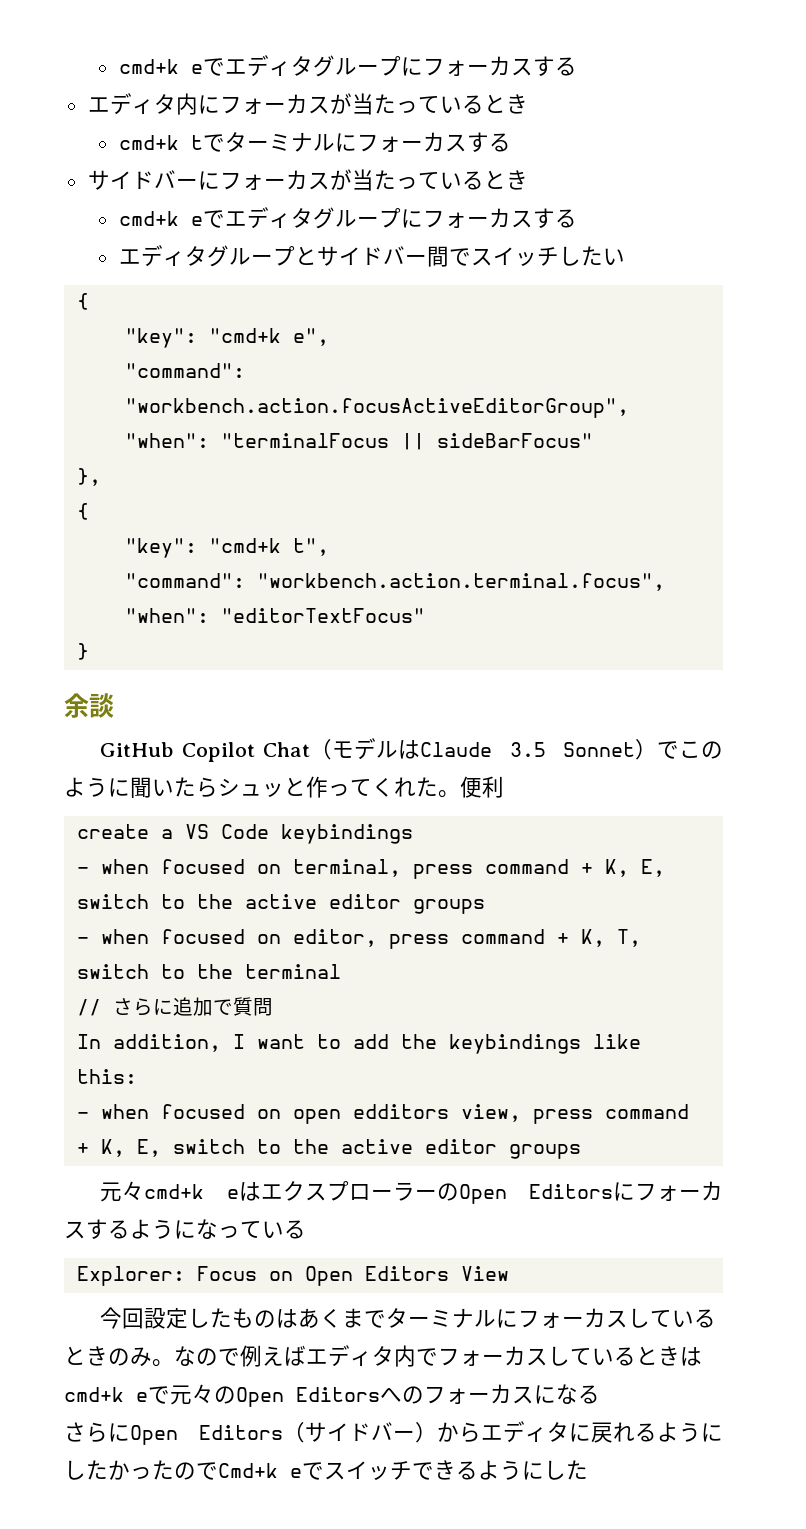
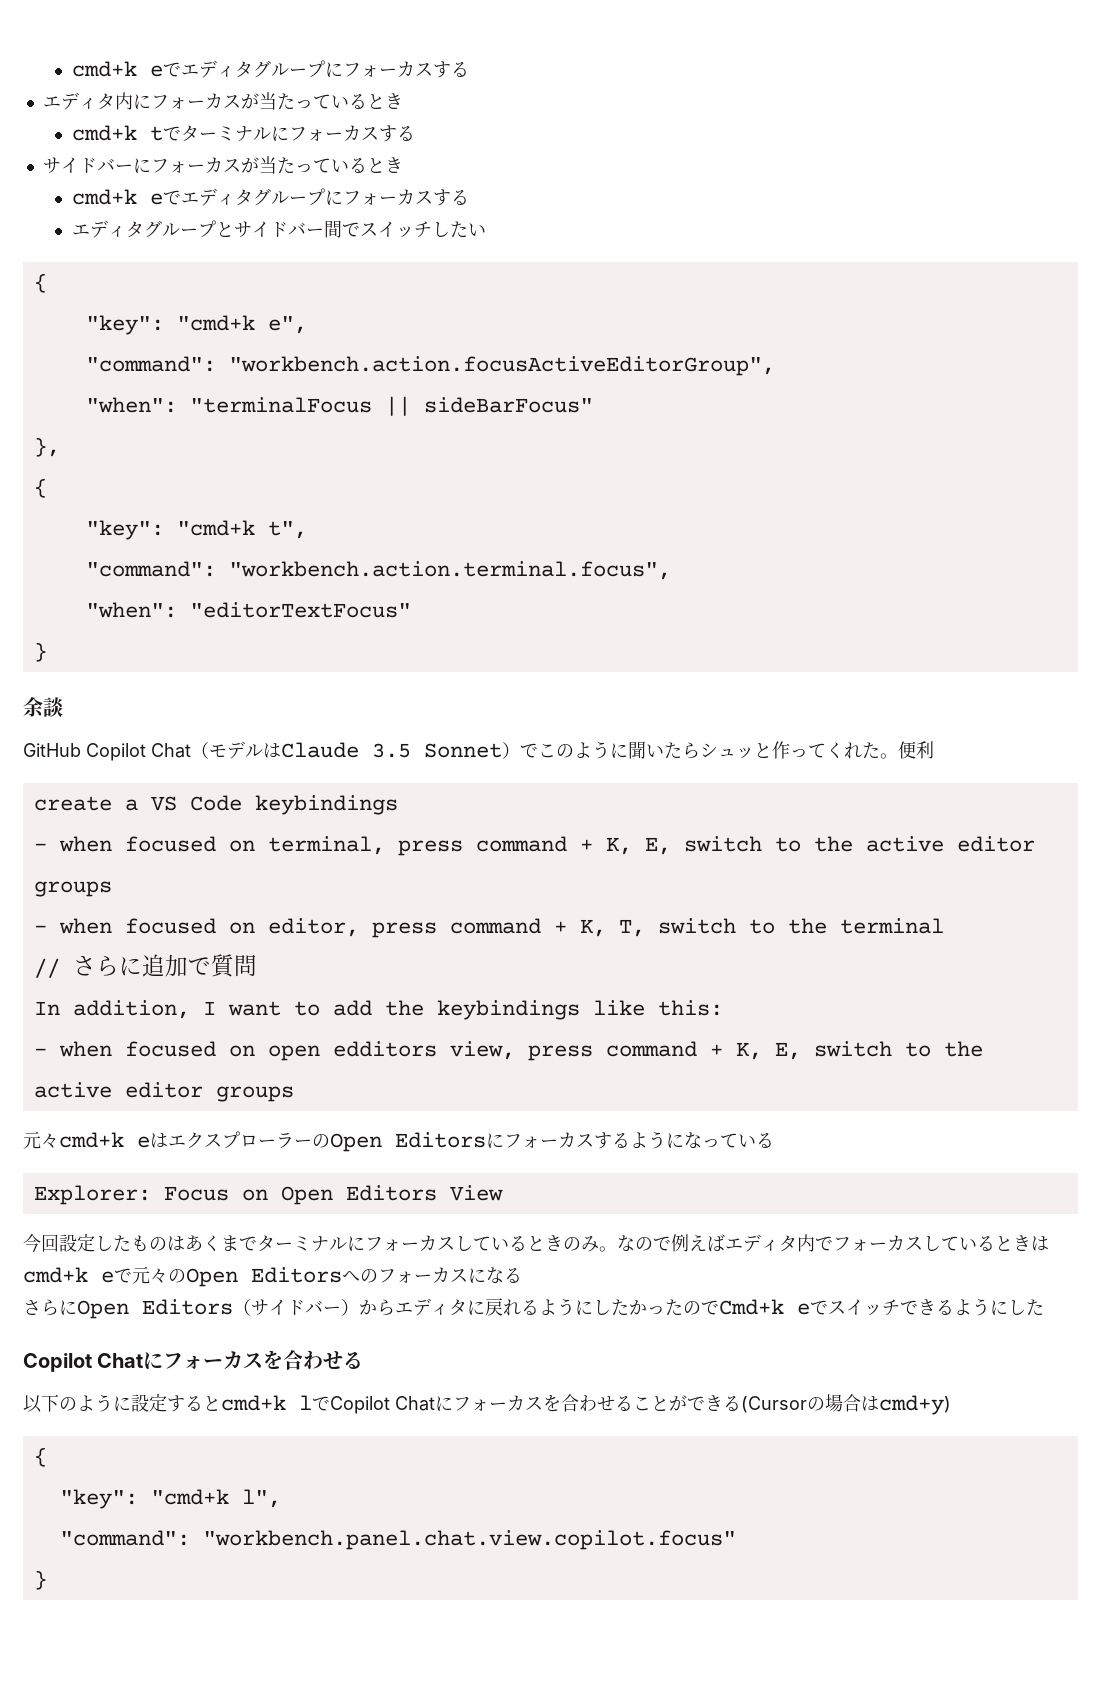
(588, 1470) none -> [23,1350,364,1372] [23,1393,951,1415] [33,1447,47,1467] [59,1489,281,1509] [59,1530,736,1550] [33,1570,47,1590] // Copilot Chatにフォーカスを合わせる // 以下のように設定するとcmd+k lでCopilot Chatにフォーカスを合わせることができる(Cursorの場合はcmd+y) // { // "key": "cmd+k l", // "command": "workbench.panel.chat.view.copilot.focus" // }

